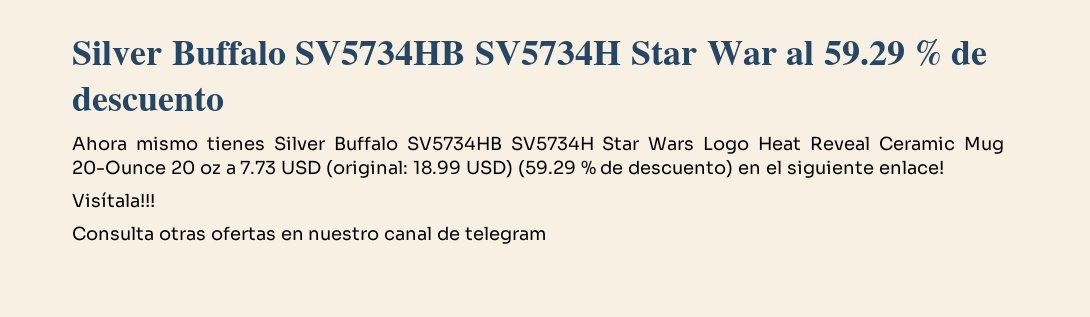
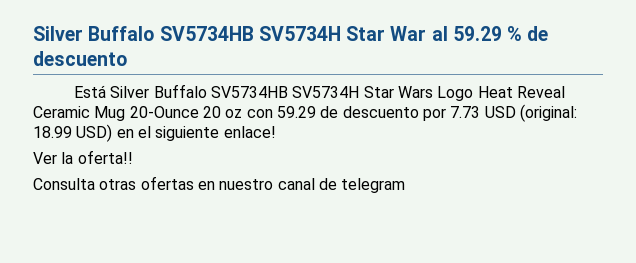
[72,136,265,151] Ahora mismo tienes -> [74,85,107,98] Está
[225,164,236,175] a -> [246,106,446,121] con 59.29 de descuento por
[517,160,734,178] (59.29 % de descuento) -> (113, 133) none
[72,192,155,208] Visítala!!! -> [33,150,133,164] Ver la oferta!!

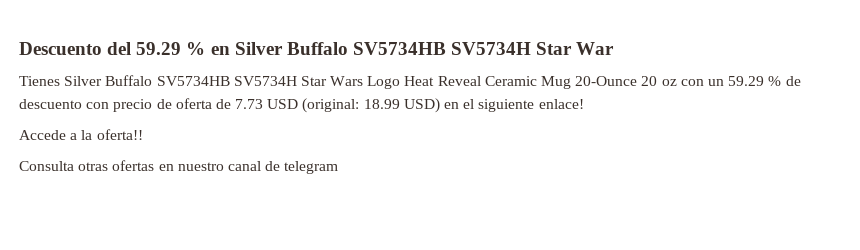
(33, 33) none -> [19,42,230,55] Descuento del 59.29 % en
[431,26,549,41] [33,51,127,66] [74,85,107,98] al 59.29 % de descuento // Está -> [19,76,60,86] // Tienes
[276,106,446,121] 59.29 de descuento por -> [707,76,801,86] [19,98,231,112] un 59.29 % de descuento con precio de oferta de
[33,152,57,164] Ver -> [19,130,78,140] Accede a

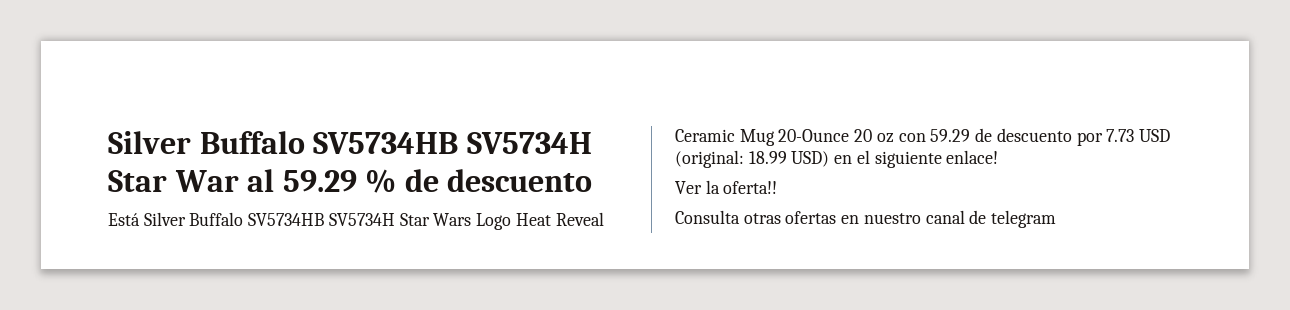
[19,42,230,55] Descuento del 59.29 % en -> (108, 142) none
[19,76,60,86] // Tienes -> [247,169,593,193] [108,213,140,226] al 59.29 % de descuento // Está
[707,76,801,86] [19,98,231,112] un 59.29 % de descuento con precio de oferta de -> [930,128,1103,146] 59.29 de descuento por
[19,130,78,140] Accede a -> [675,181,702,194] Ver

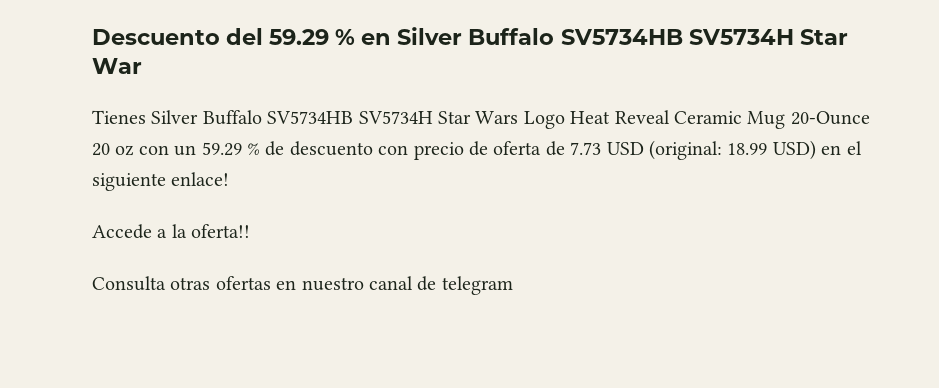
(108, 142) none -> [92,28,392,45] Descuento del 59.29 % en
[247,169,593,193] [108,213,140,226] al 59.29 % de descuento // Está -> [92,110,146,124] // Tienes
[930,128,1103,146] 59.29 de descuento por -> [174,141,565,160] un 59.29 % de descuento con precio de oferta de
[675,181,702,194] Ver -> [92,224,168,239] Accede a

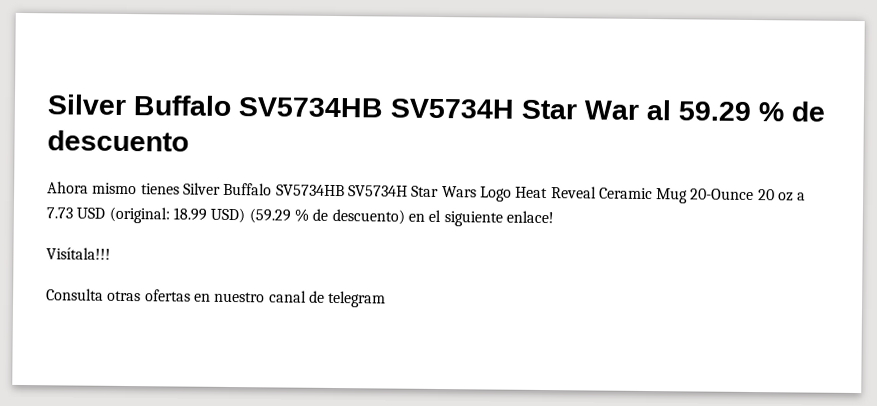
[92,28,392,45] Descuento del 59.29 % en -> (47, 104) none
[92,110,146,124] // Tienes -> [646,99,825,122] [47,130,189,152] [47,181,180,195] al 59.29 % de descuento // Ahora mismo tienes
[138,141,565,160] con un 59.29 % de descuento con precio de oferta de -> [797,192,807,201] a
(816, 150) none -> [248,208,405,225] (59.29 % de descuento)
[92,224,251,239] Accede a la oferta!! -> [46,247,111,260] Visítala!!!

